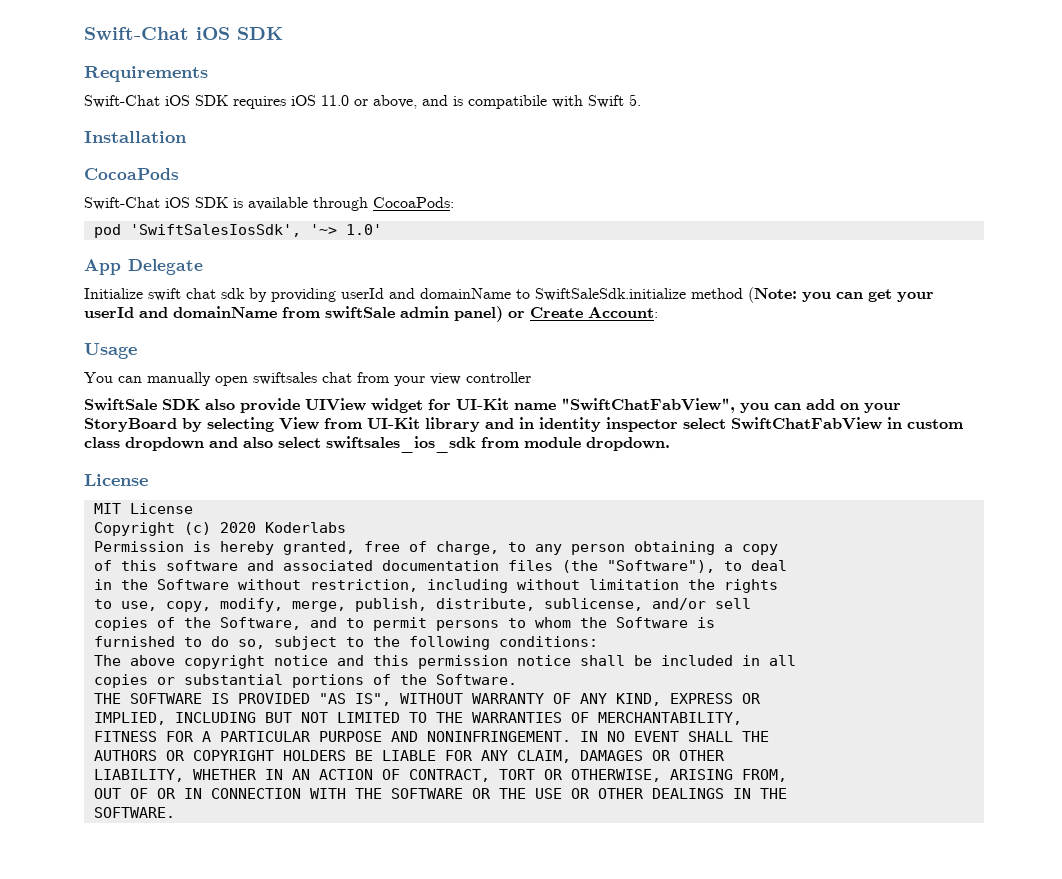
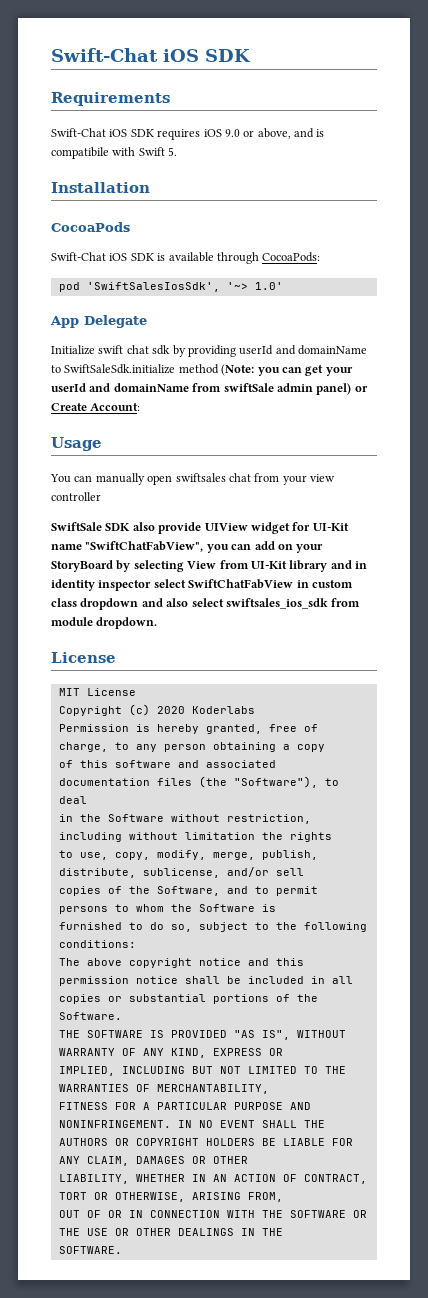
[321,95,349,106] 11.0 -> [224,129,240,137] 9.0

